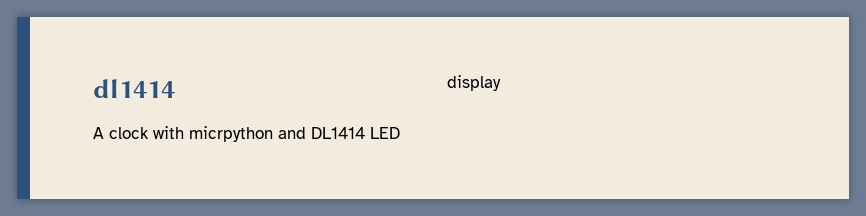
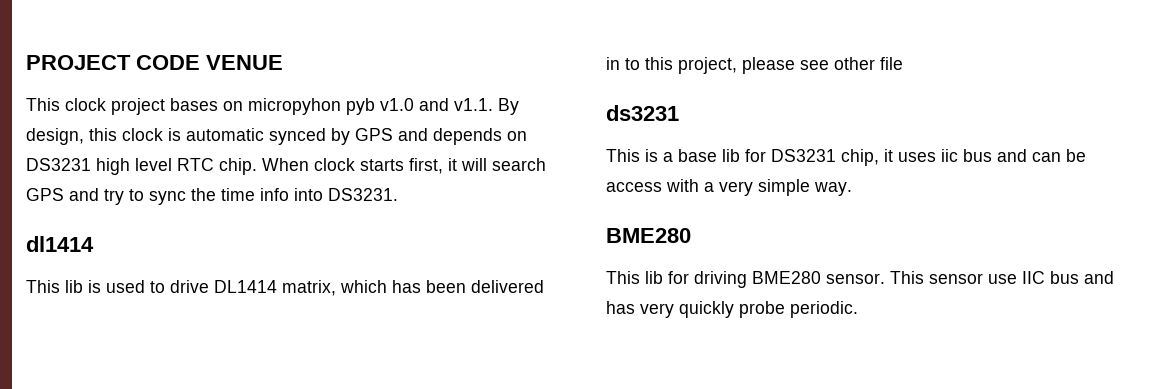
[93,79,175,98] [93,126,400,142] [447,75,501,91] dl1414 // A clock with micrpython and DL1414 LED display -> [26,55,283,70] [26,98,519,115] [26,128,527,145] [26,158,546,175] [26,188,398,205] [26,236,94,252] [26,280,544,296] [606,57,903,74] [606,105,679,121] [606,149,1086,166] [606,179,852,196] [606,228,691,243] [606,271,1114,288] [606,301,858,318] PROJECT CODE VENUE // This clock project bases on micropyhon pyb v1.0 and v1.1. By design, this clock is automatic synced by GPS and depends on DS3231 high level RTC chip. When clock starts first, it will search GPS and try to sync the time info into DS3231. // dl1414 // This lib is used to drive DL1414 matrix, which has been delivered in to this project, please see other file // ds3231 // This is a base lib for DS3231 chip, it uses iic bus and can be access with a very simple way. // BME280 // This lib for driving BME280 sensor. This sensor use IIC bus and has very quickly probe periodic.

